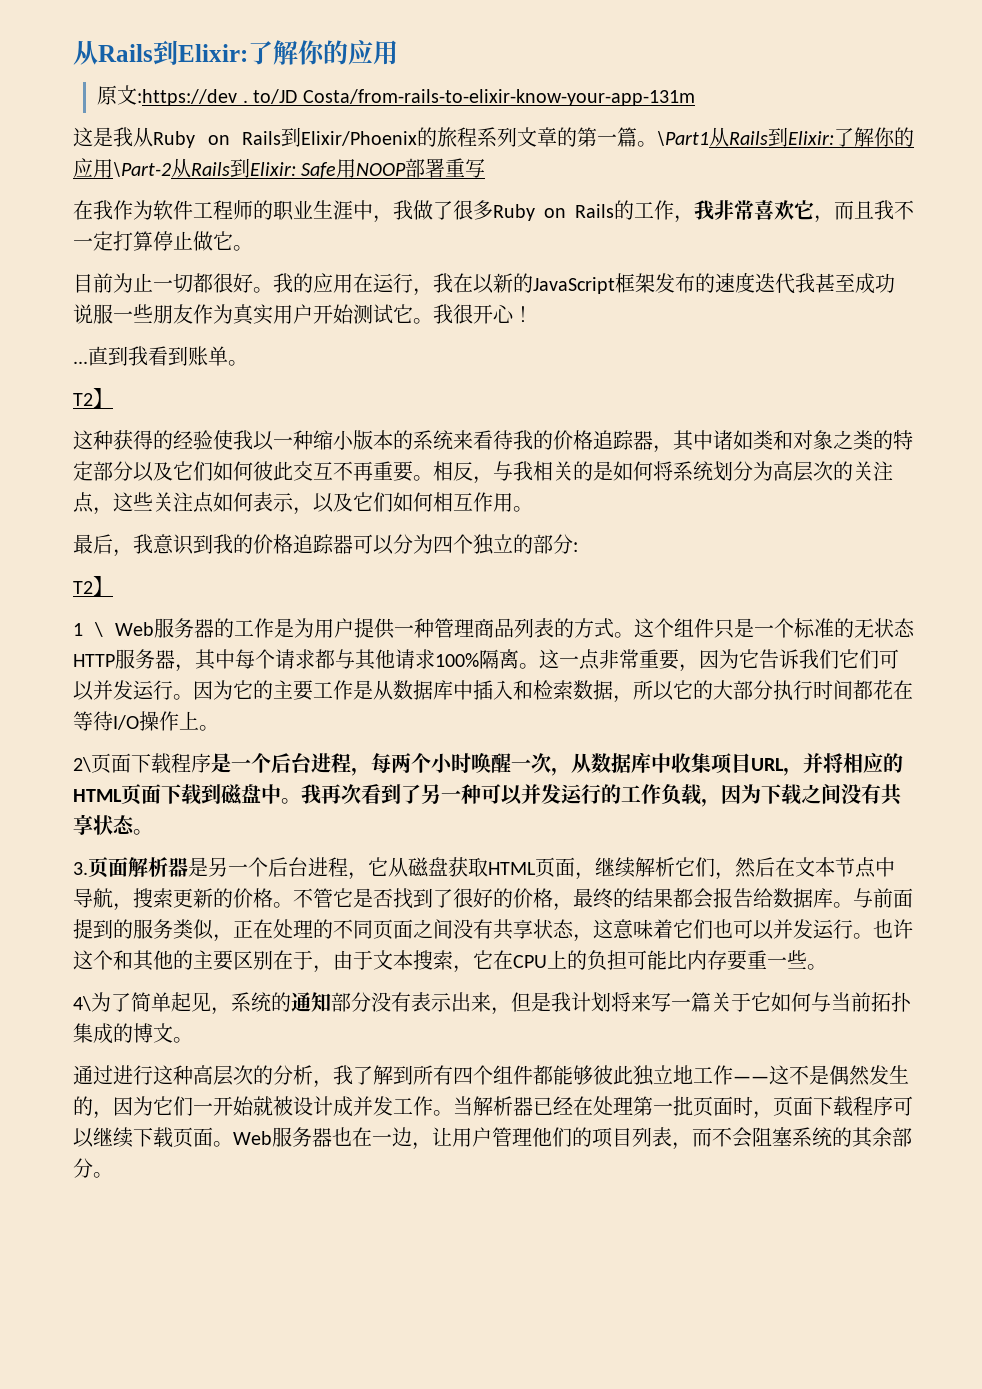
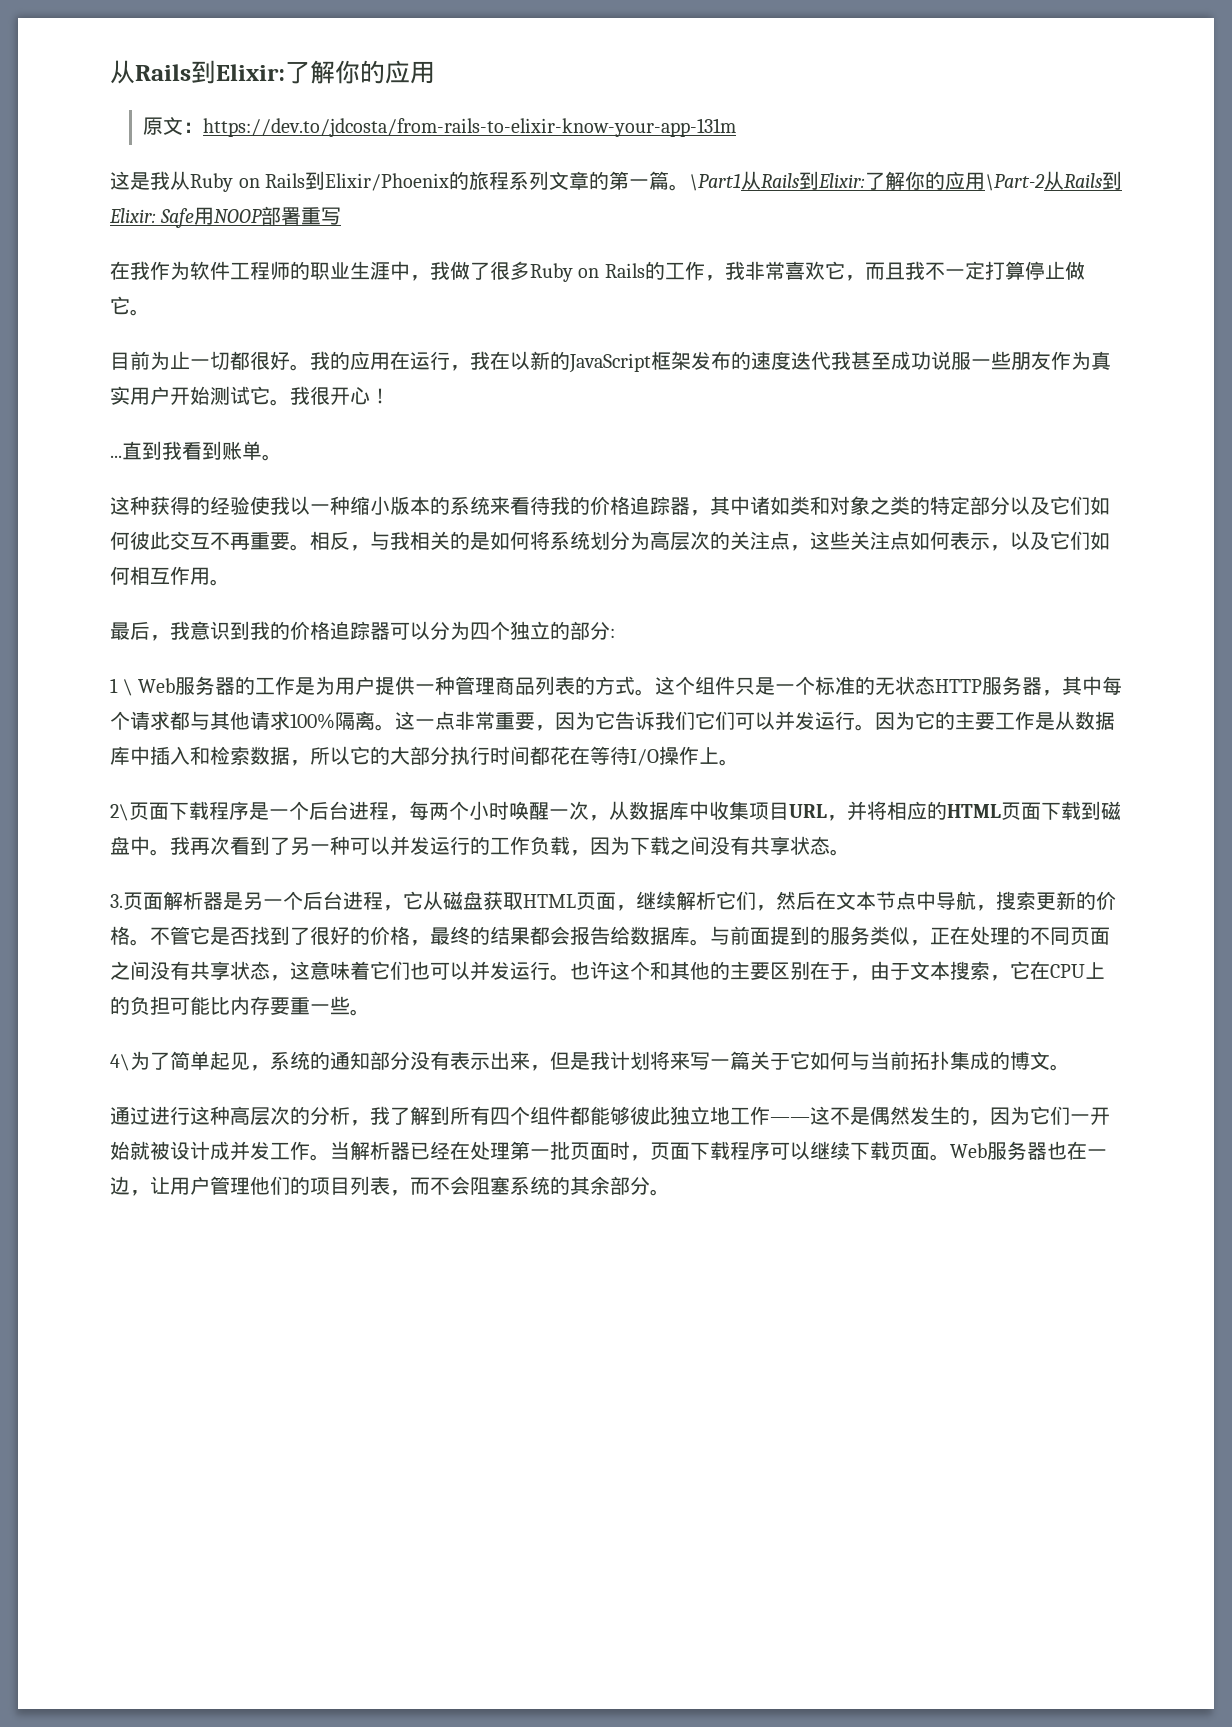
[137,89,695,106] :https://dev . to/JD Costa/from-rails-to-elixir-know-your-app-131m -> [182,118,736,137] ：https://dev.to/jdcosta/from-rails-to-elixir-know-your-app-131m
[73,388,113,408] // T2】 -> (282, 457) none
[73,576,113,596] // T2】 -> (615, 633) none

